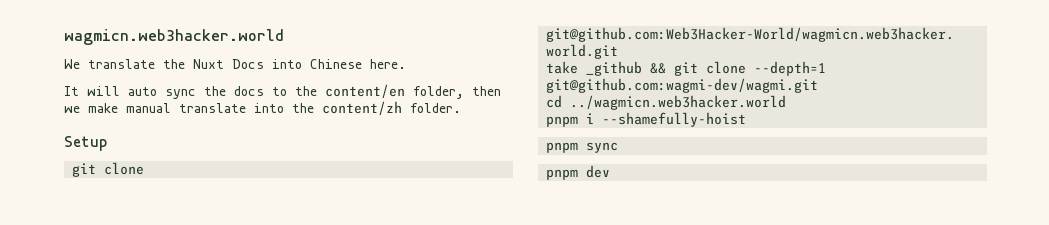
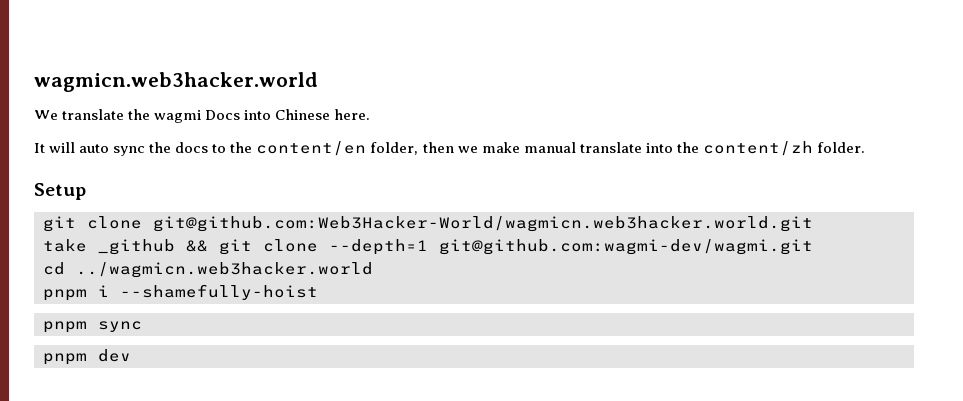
[193,59,224,69] Nuxt -> [154,110,202,123] wagmi

